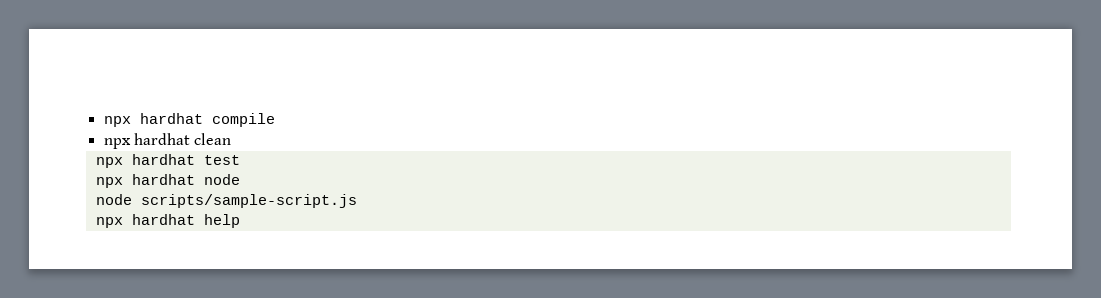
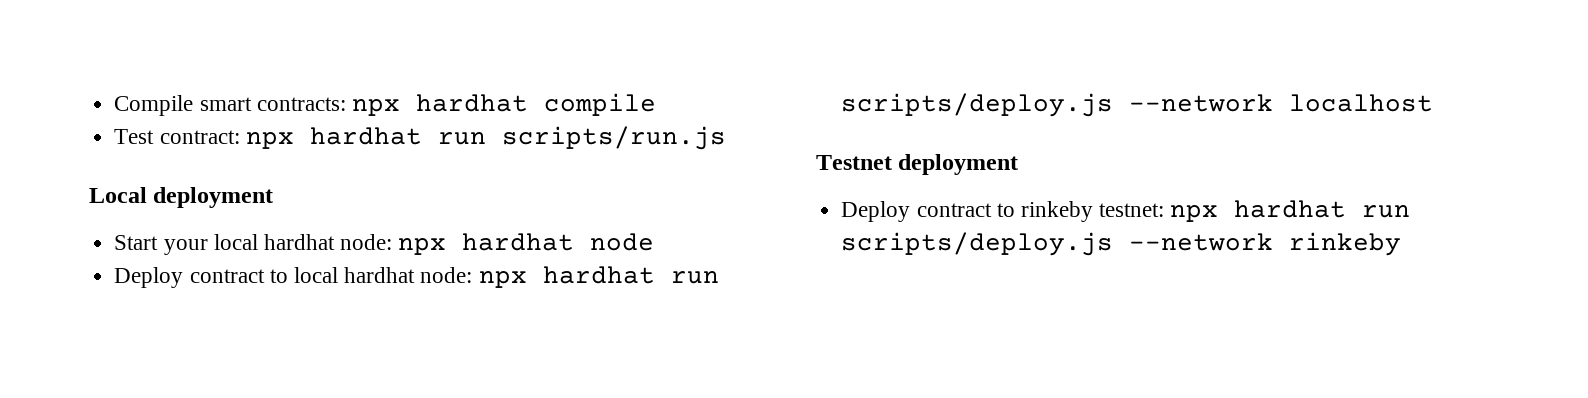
(103, 121) none -> [114,95,346,116] Compile smart contracts:
[103,133,232,149] [95,154,240,168] [95,174,240,188] [95,194,357,208] [95,214,240,228] npx hardhat clean // npx hardhat test // npx hardhat node // node scripts/sample-script.js // npx hardhat help -> [114,126,726,150] [89,187,274,208] [114,233,655,255] [114,266,719,288] [841,93,1434,117] [816,154,1019,175] [841,200,1411,222] [841,232,1402,256] Test contract: npx hardhat run scripts/run.js // Local deployment // Start your local hardhat node: npx hardhat node // Deploy contract to local hardhat node: npx hardhat run scripts/deploy.js --network localhost // Testnet deployment // Deploy contract to rinkeby testnet: npx hardhat run scripts/deploy.js --network rinkeby

